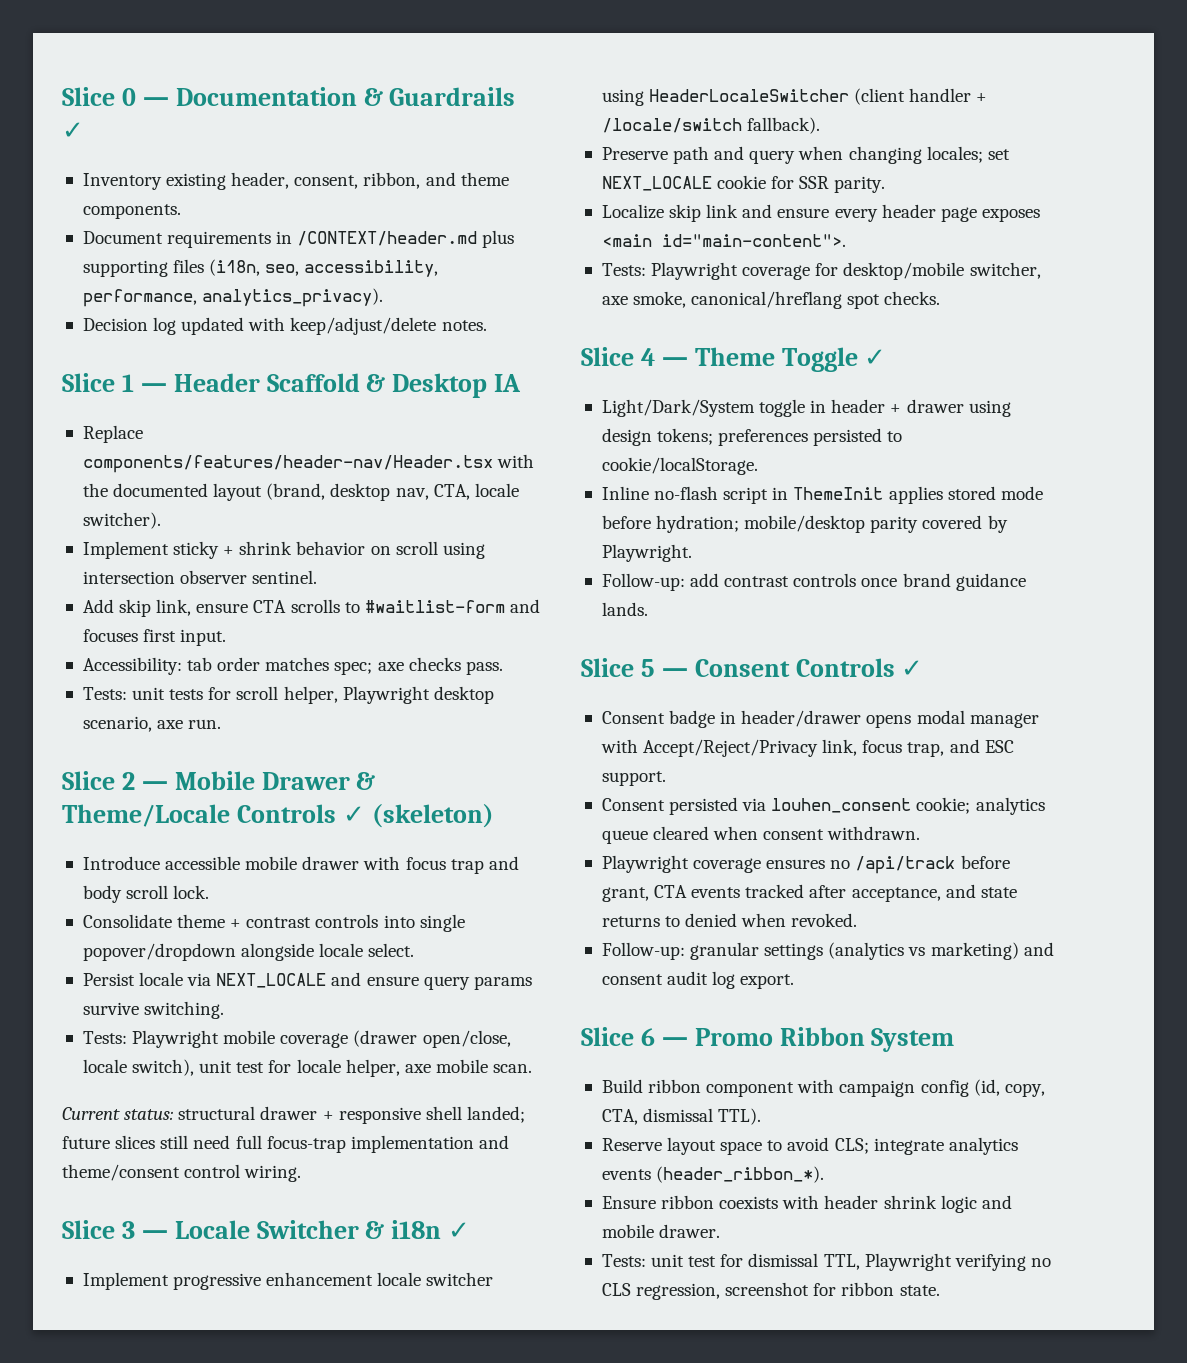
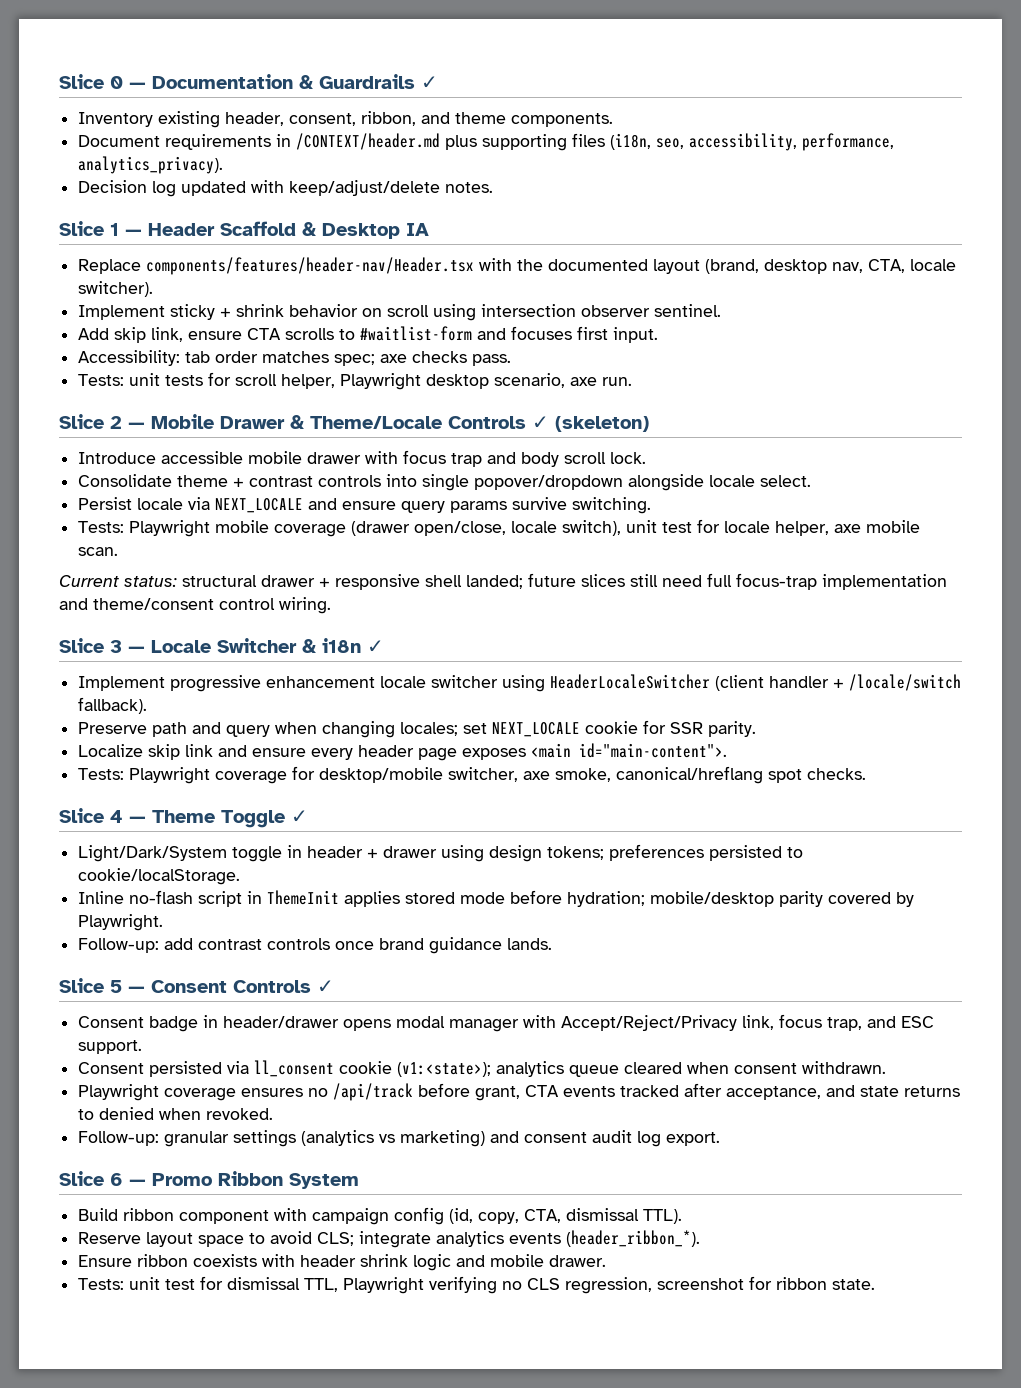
[771,797,971,814] louhen_consent cookie; -> [254,1060,492,1077] ll_consent cookie (v1:<state>);

